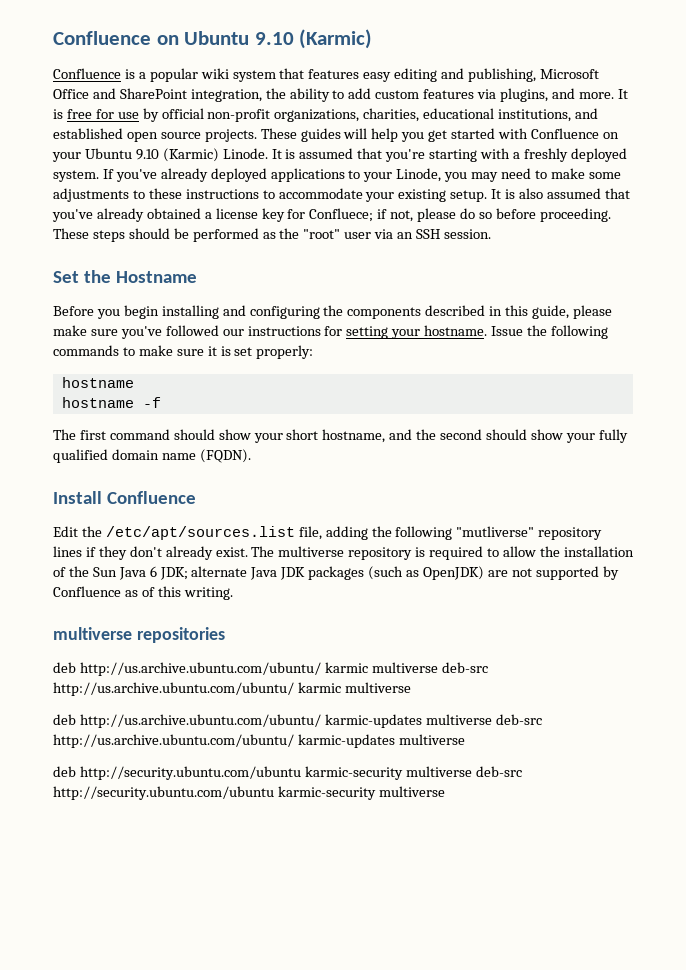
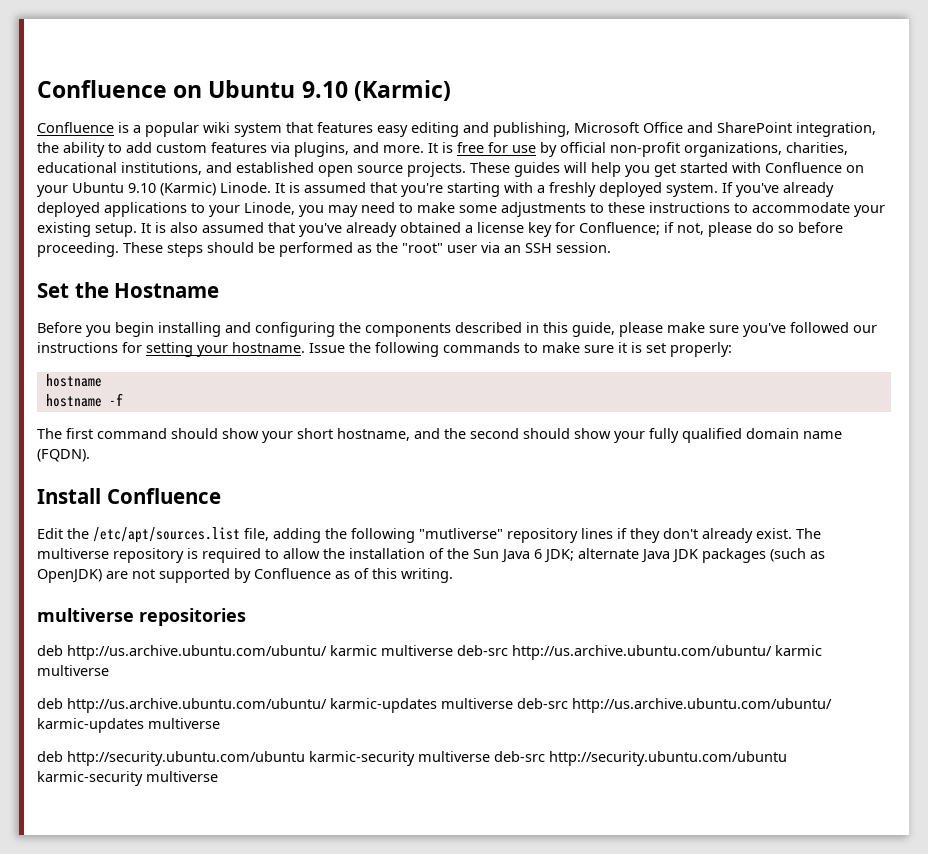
[309,208,374,222] Confluece; -> [579,222,660,235] Confluence;

